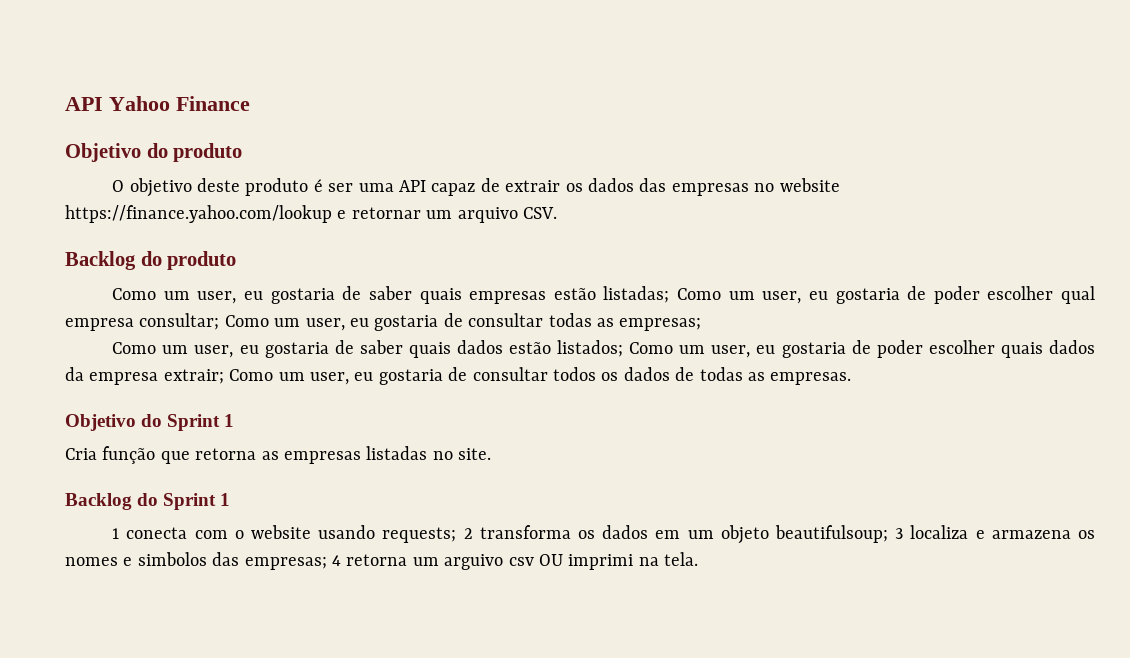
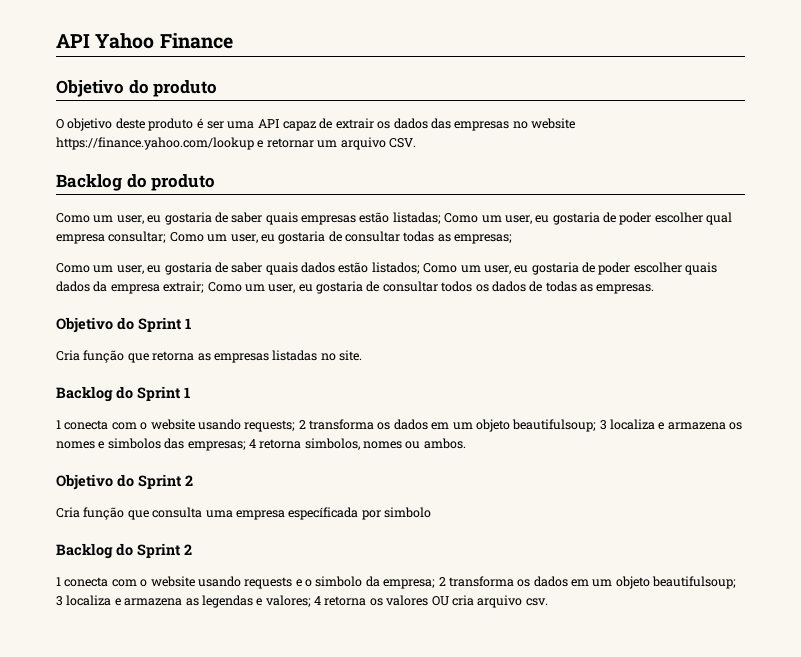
[412,552,699,570] um arguivo csv OU imprimi na tela. -> [304,438,466,450] [56,474,193,490] [56,507,431,520] [56,543,192,559] [56,576,737,589] [56,595,548,608] simbolos, nomes ou ambos. // Objetivo do Sprint 2 // Cria função que consulta uma empresa específicada por simbolo // Backlog do Sprint 2 // 1 conecta com o website usando requests e o simbolo da empresa; 2 transforma os dados em um objeto beautifulsoup; 3 localiza e armazena as legendas e valores; 4 retorna os valores OU cria arquivo csv.

